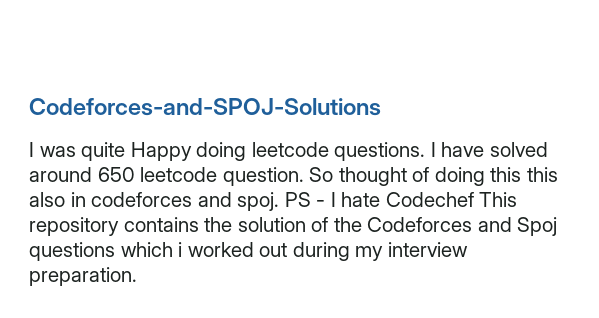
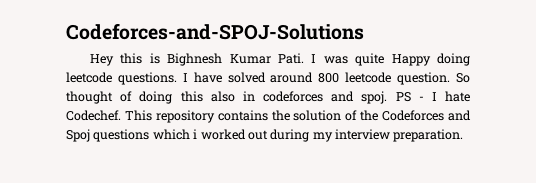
(381, 107) none -> [89,53,304,66] Hey this is Bighnesh Kumar Pati.
[97,167,135,182] 650 -> [318,73,340,83] 800
[526,167,558,182] this -> (203, 96) none
[385,192,474,207] Codechef -> [66,110,121,121] Codechef.

